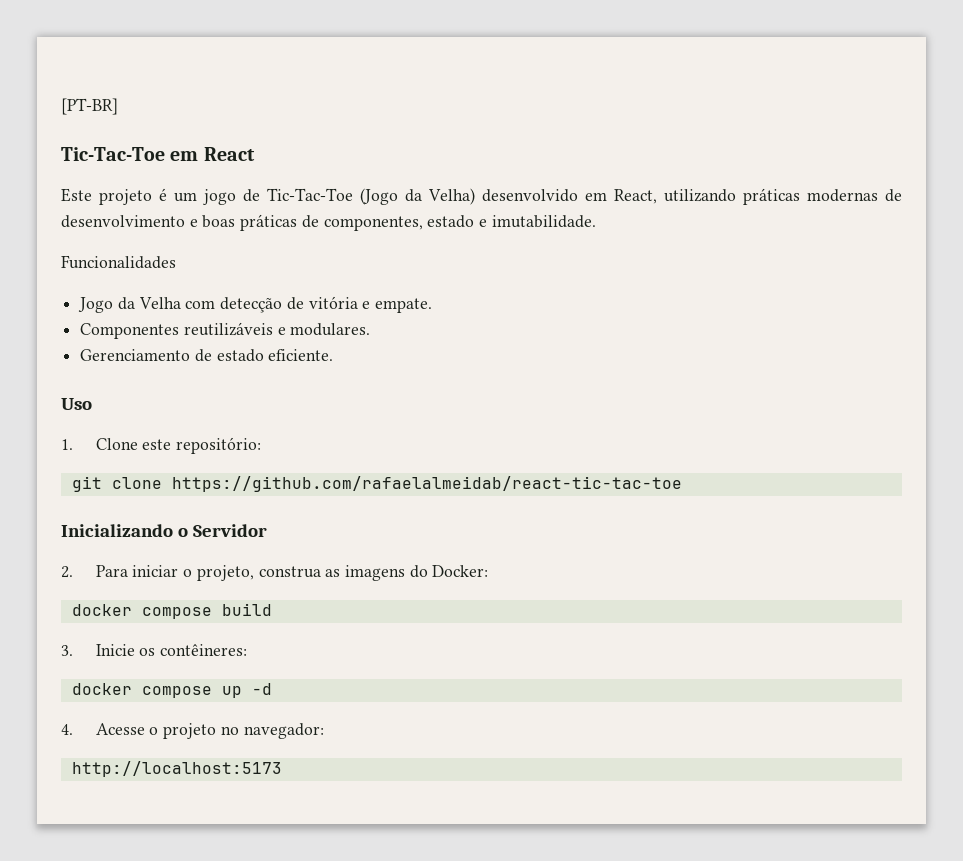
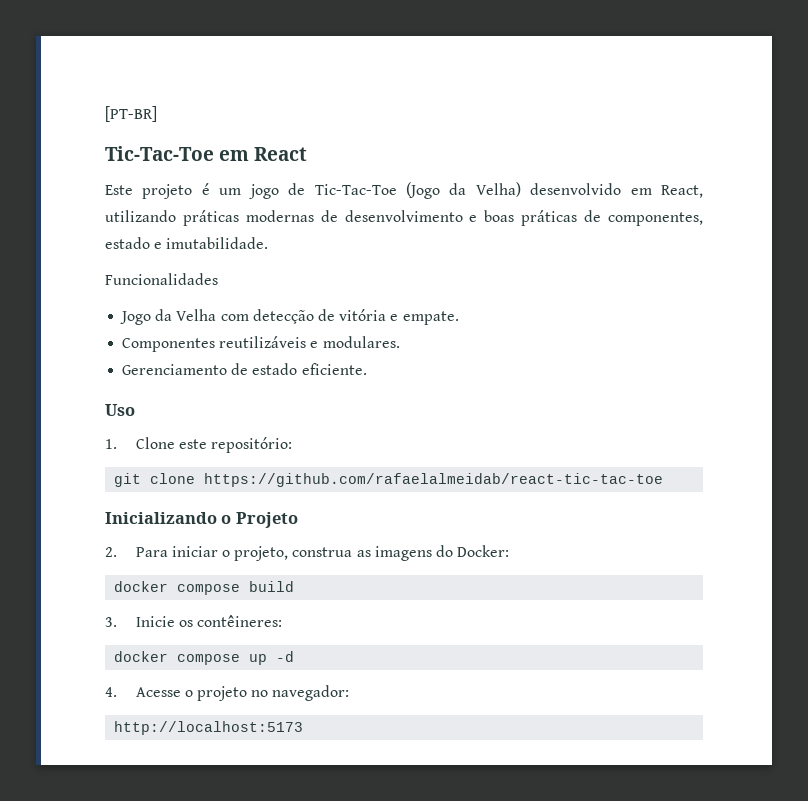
[192,524,267,537] Servidor -> [235,512,298,528] Projeto

